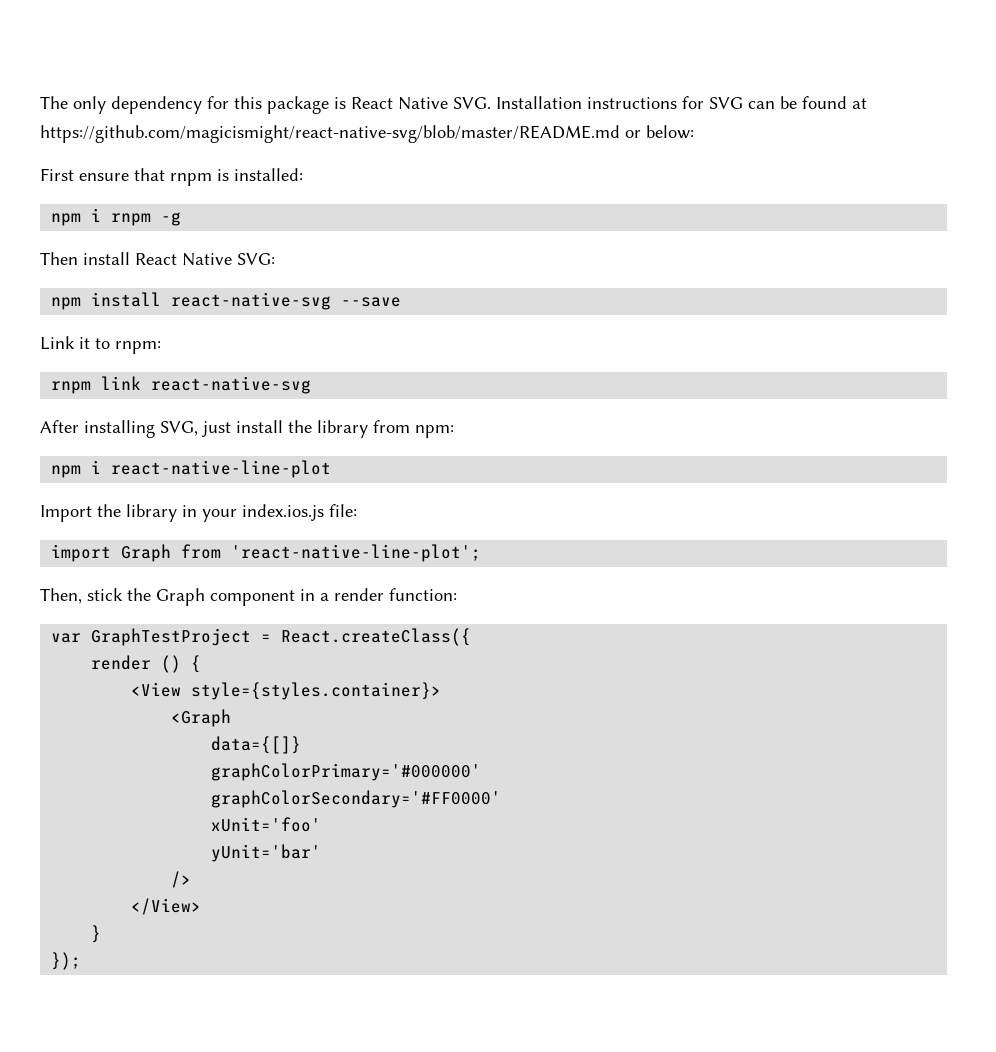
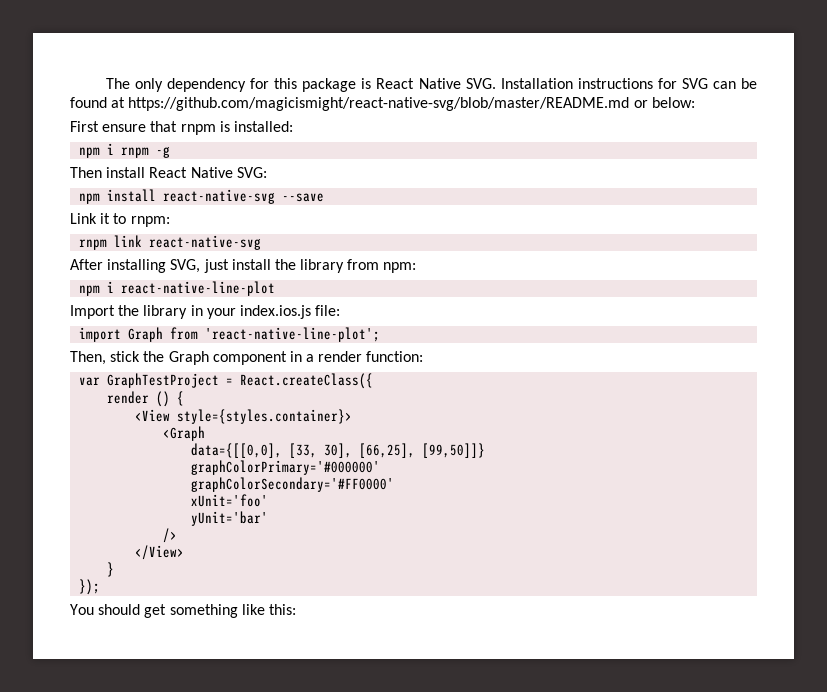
[211,736,302,754] data={[]} -> [191,443,486,458] data={[[0,0], [33, 30], [66,25], [99,50]]}
(82, 961) none -> [70,604,296,618] // You should get something like this:

